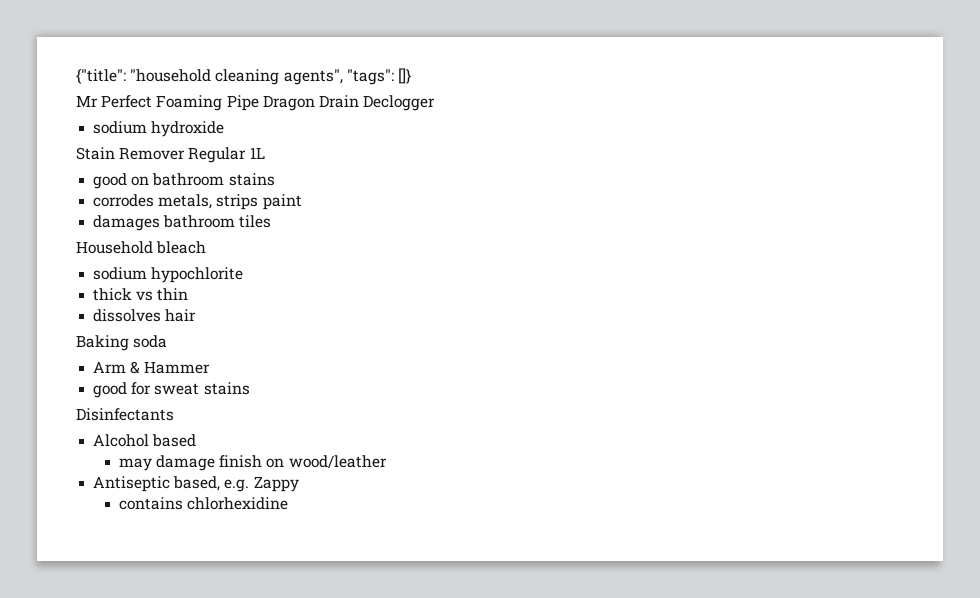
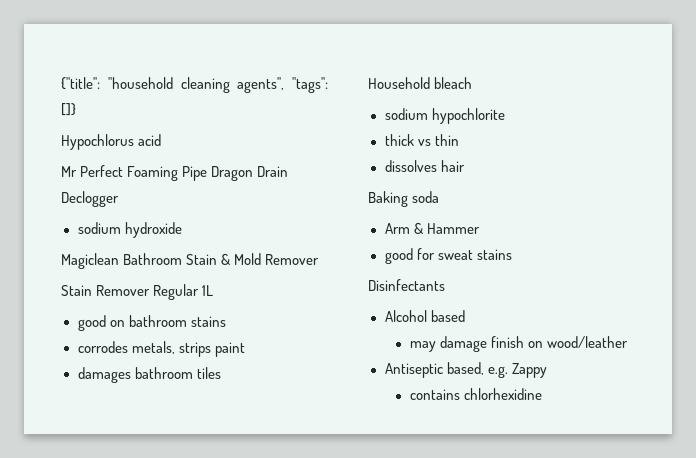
(411, 76) none -> [61,134,162,150] // Hypochlorus acid
(225, 129) none -> [61,253,320,269] // Magiclean Bathroom Stain & Mold Remover

